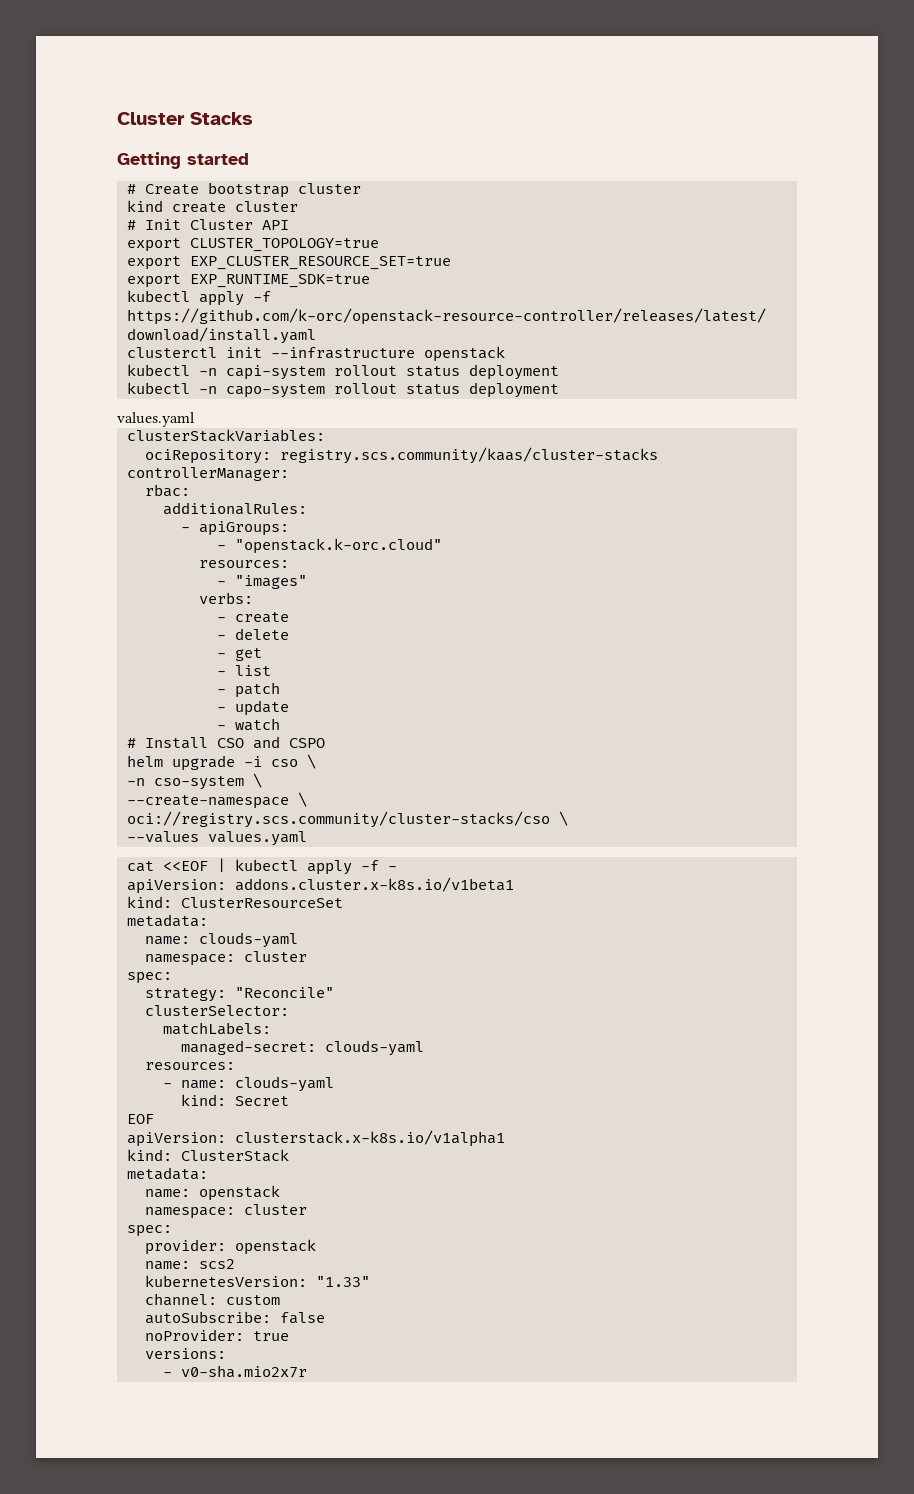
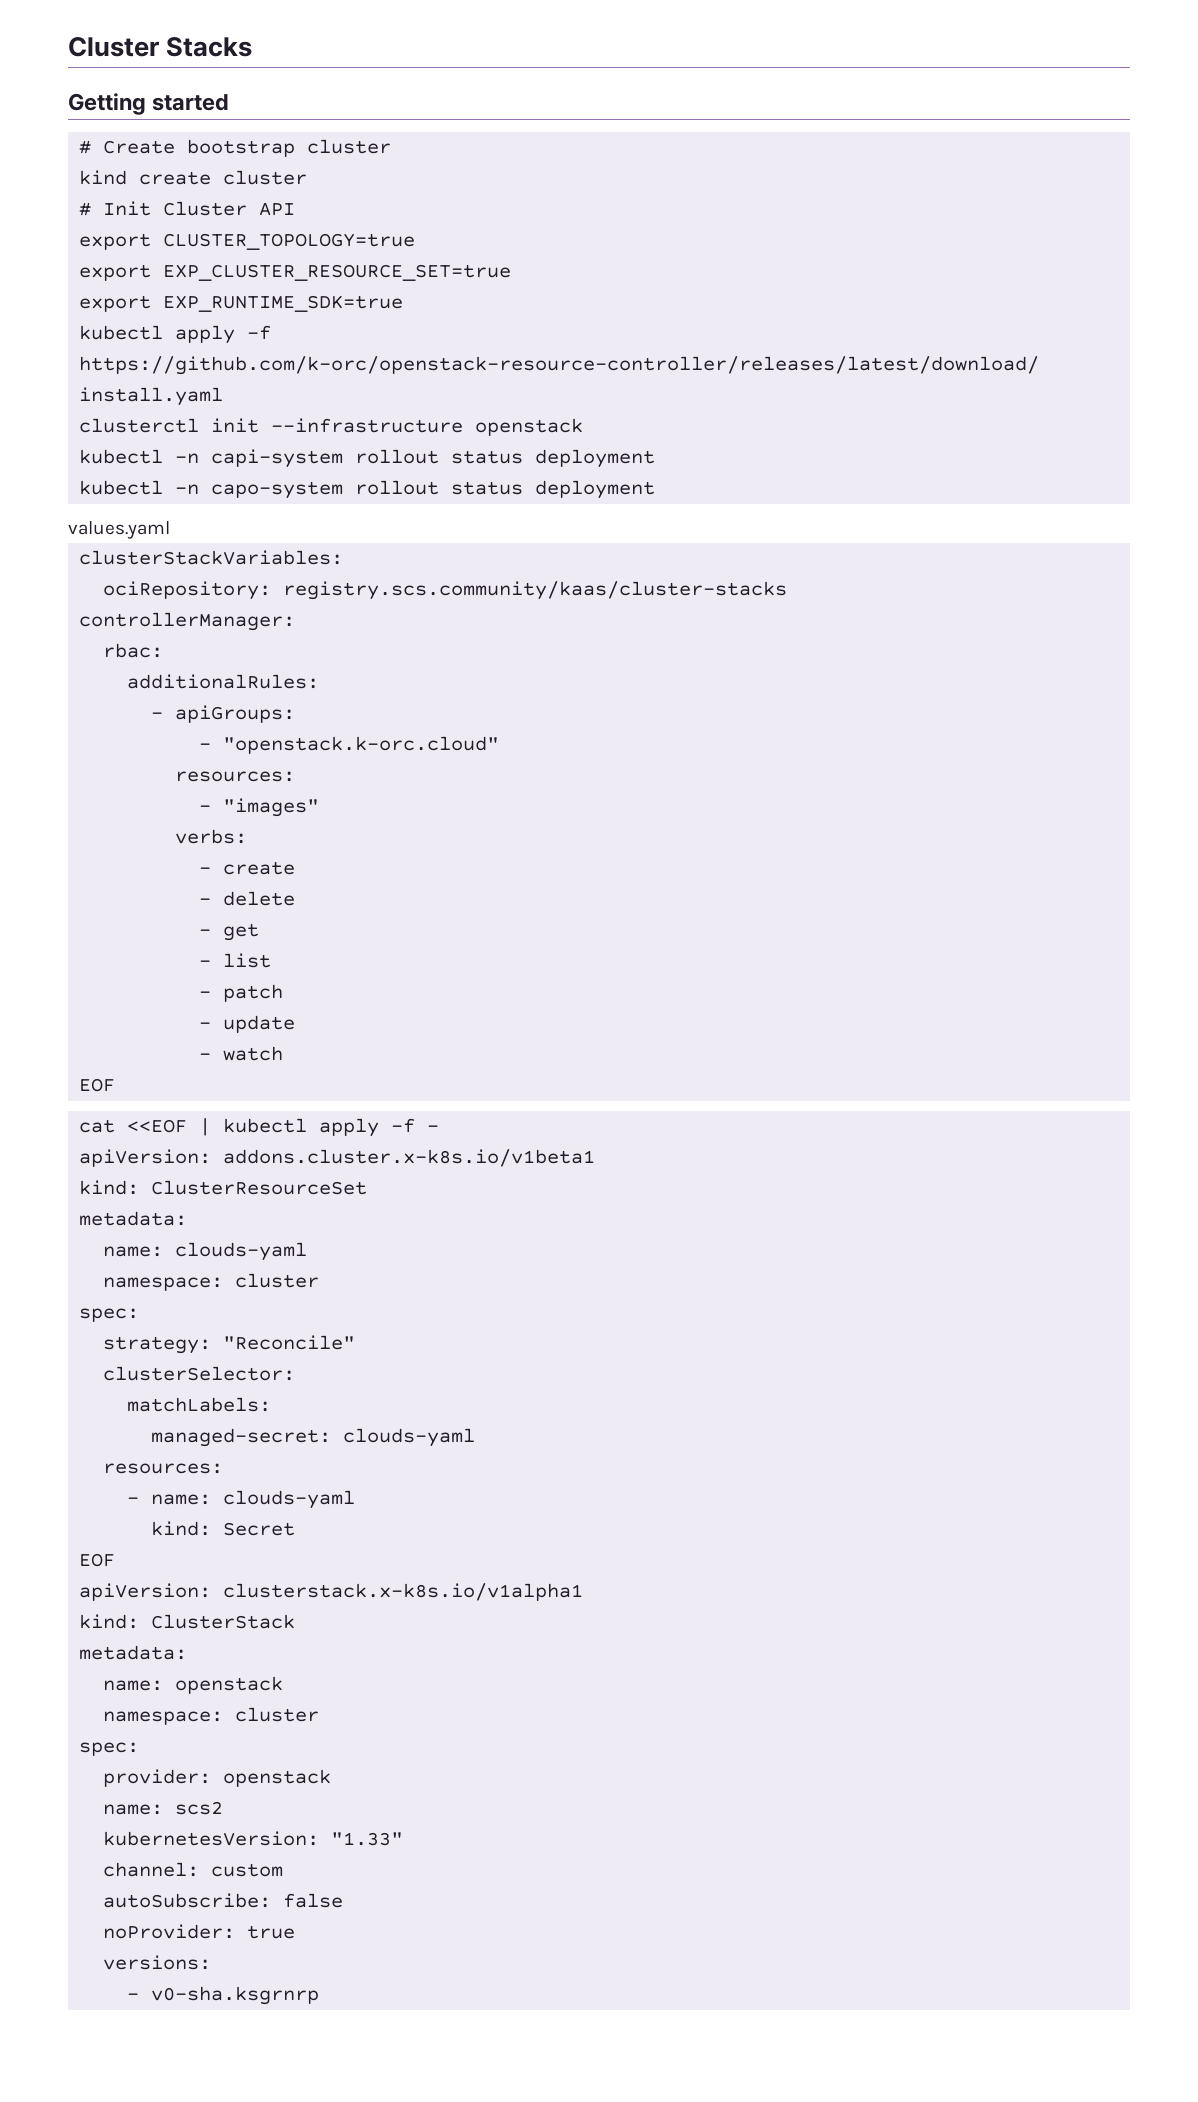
[126,736,325,749] [126,754,316,771] [126,773,262,790] [126,792,307,809] [126,811,568,828] [126,831,307,846] # Install CSO and CSPO // helm upgrade -i cso \ // -n cso-system \ // --create-namespace \ // oci://registry.scs.community/cluster-stacks/cso \ // --values values.yaml -> [79,1078,116,1092] EOF
[180,1365,307,1378] v0-sha.mio2x7r -> [151,1986,320,2005] v0-sha.ksgrnrp

